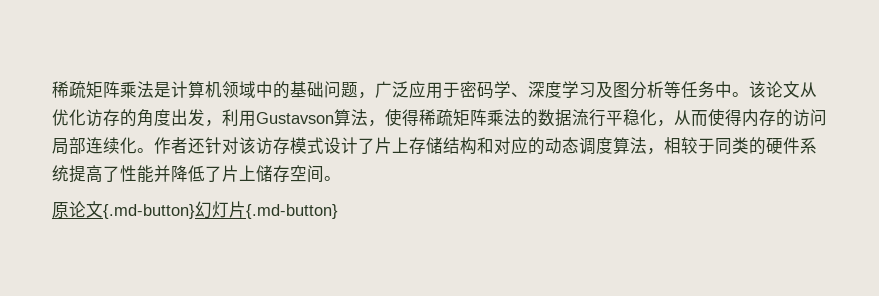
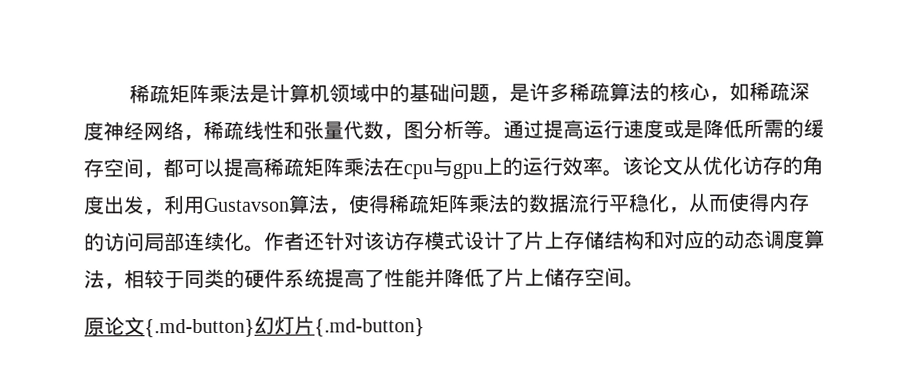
[375,81,732,99] 广泛应用于密码学、深度学习及图分析等任务中 -> [508,81,810,103] [83,118,824,142] [83,156,603,180] 是许多稀疏算法的核心，如稀疏深度神经网络，稀疏线性和张量代数，图分析等。通过提高运行速度或是降低所需的缓存空间，都可以提高稀疏矩阵乘法在cpu与gpu上的运行效率

